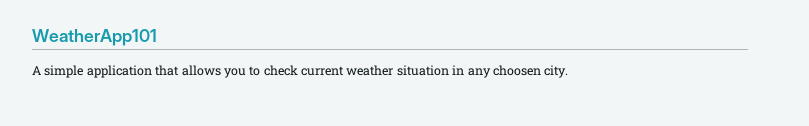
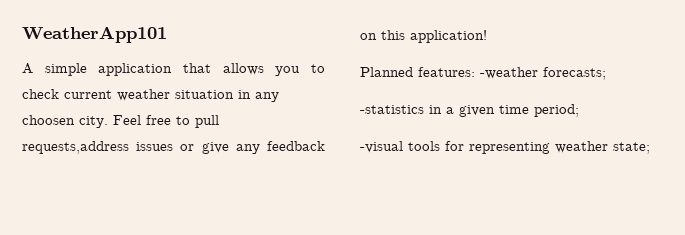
(569, 71) none -> [113,115,219,128] [22,141,325,154] [360,30,487,43] [360,67,606,80] [360,104,579,117] [360,141,650,154] Feel free to pull requests,address issues or give any feedback on this application! // Planned features: -weather forecasts; // -statistics in a given time period; // -visual tools for representing weather state;

